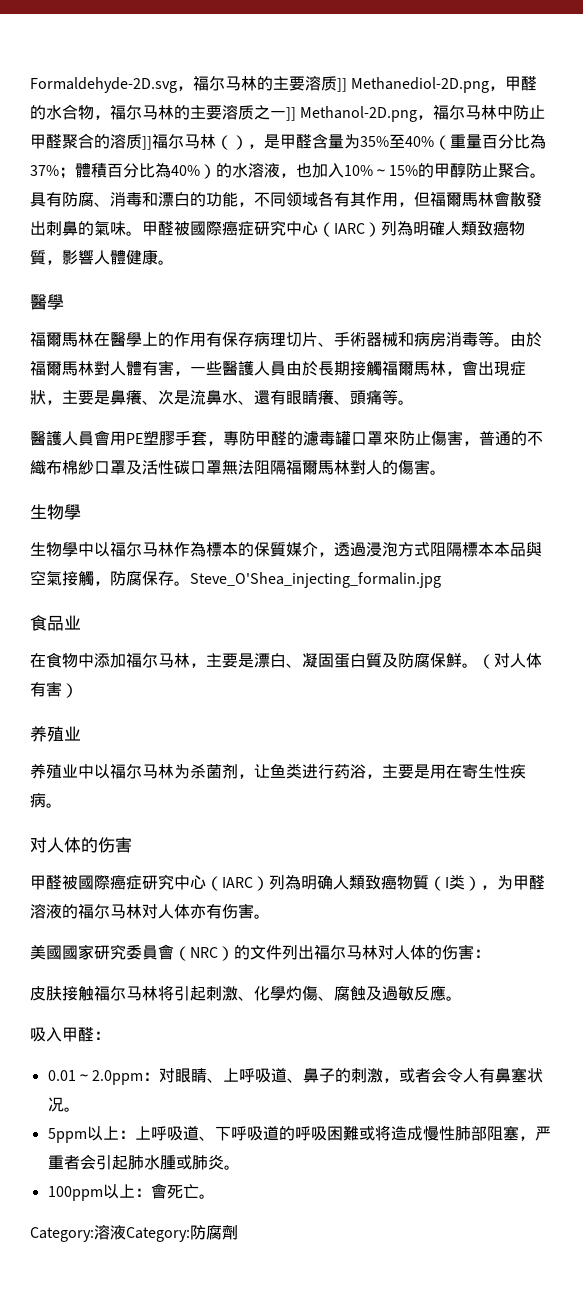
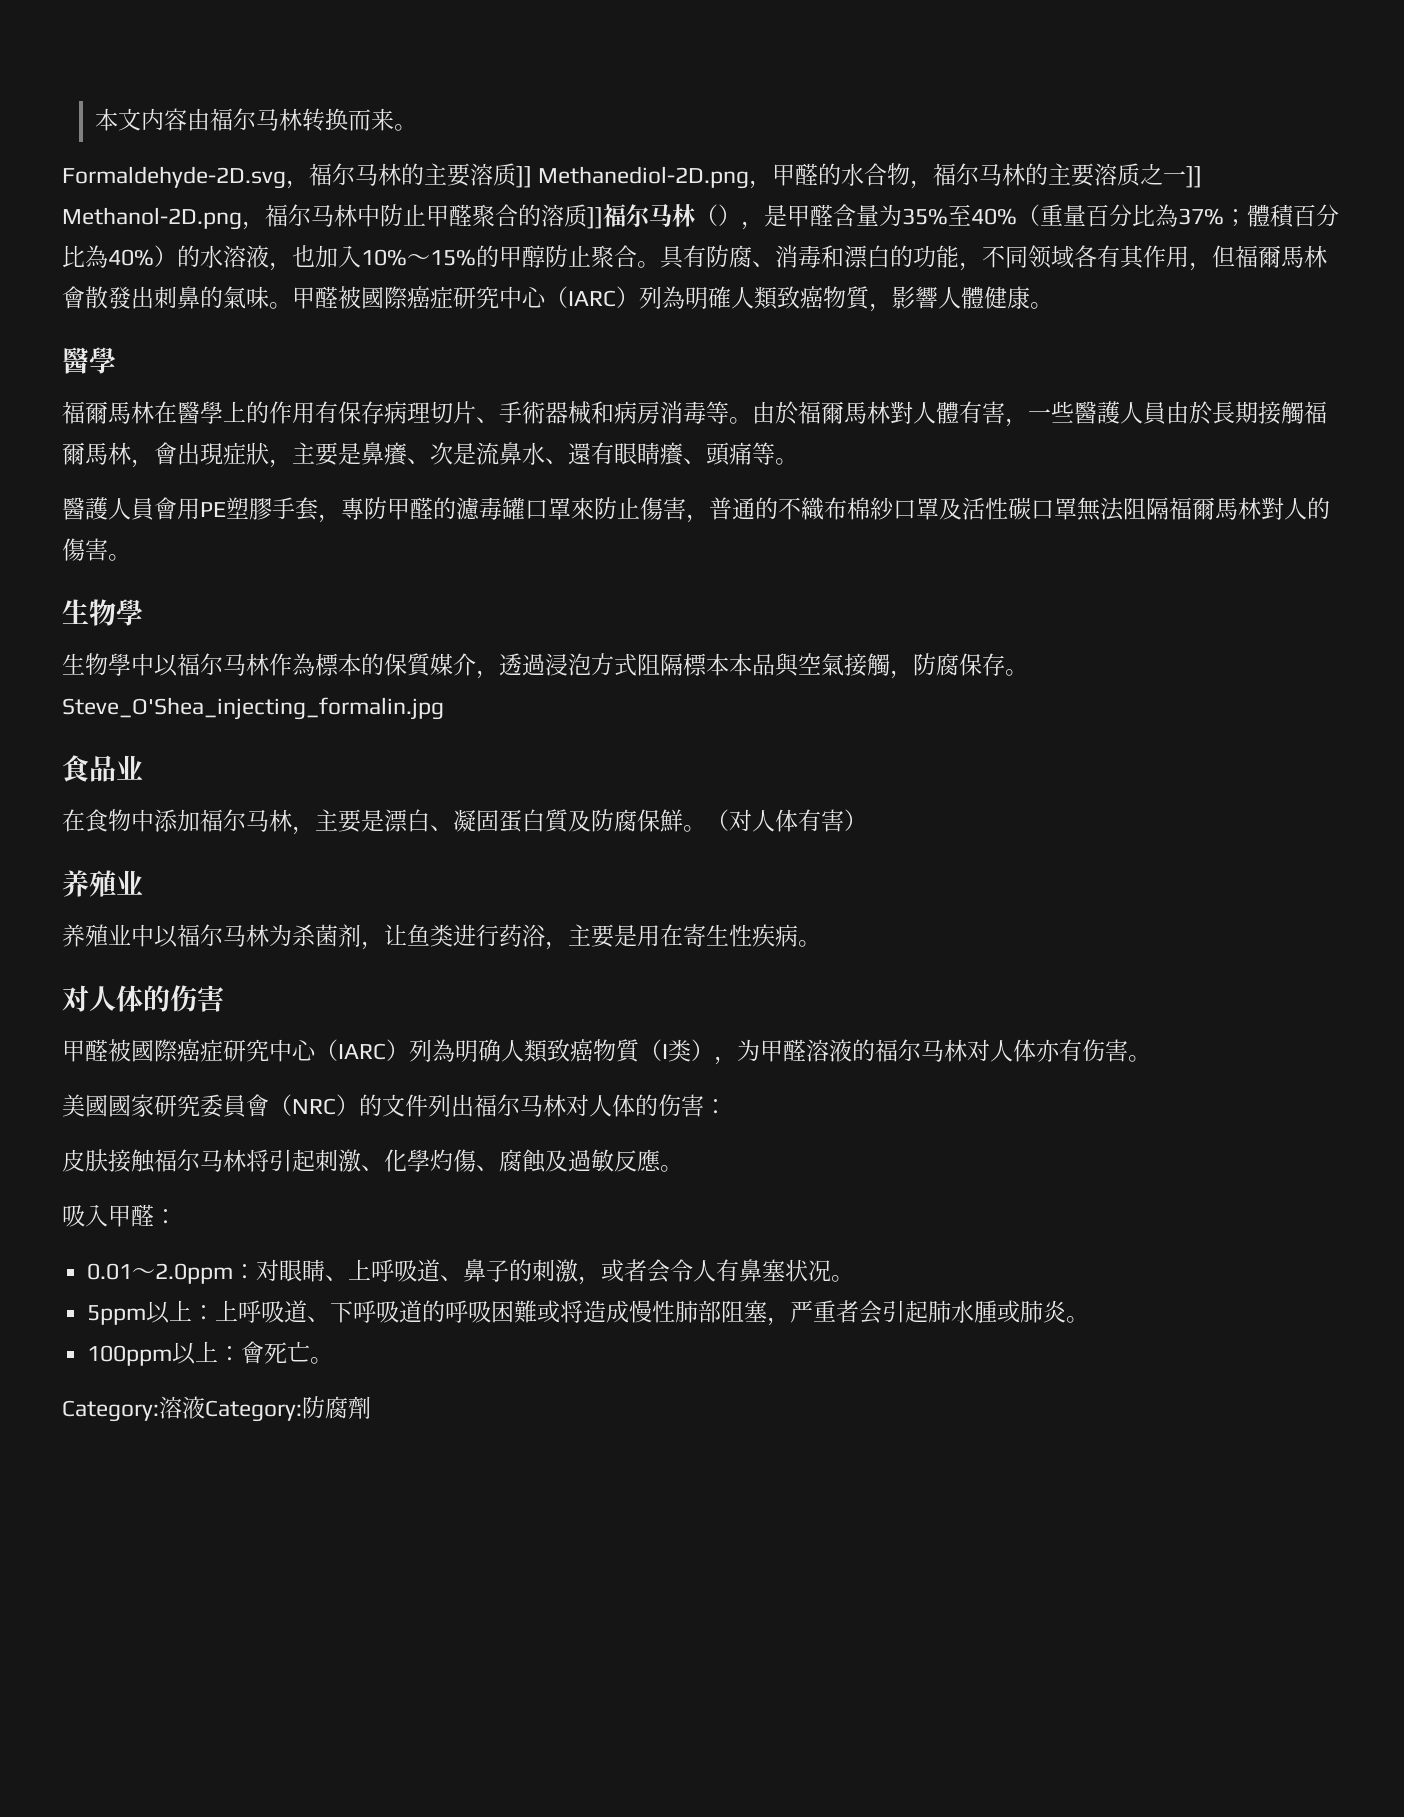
(30, 85) none -> [95,108,418,132] 本文内容由福尔马林转换而来。 //

